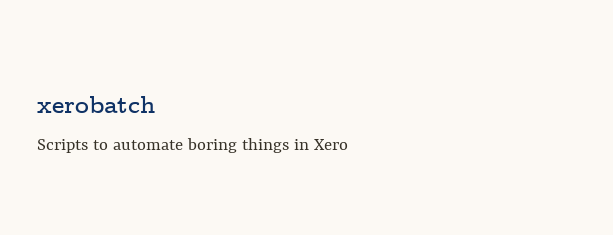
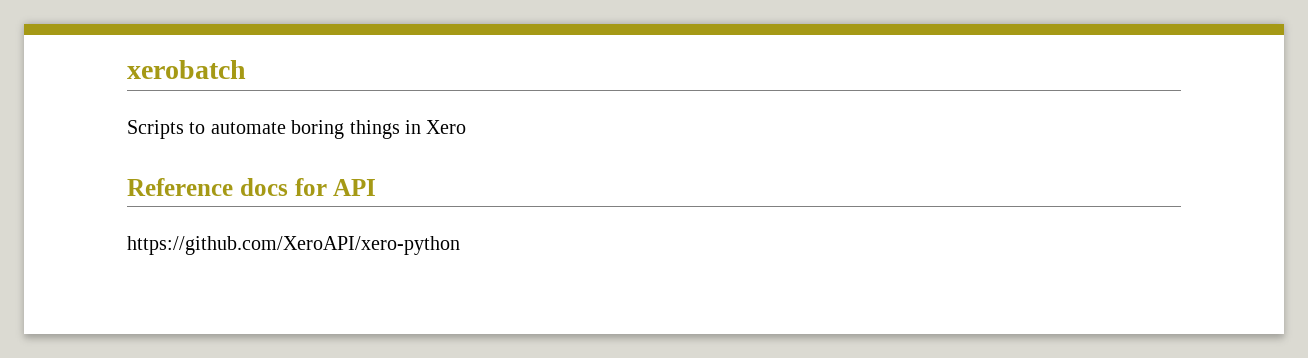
(348, 144) none -> [127,178,377,196] [127,236,460,255] // Reference docs for API // https://github.com/XeroAPI/xero-python

